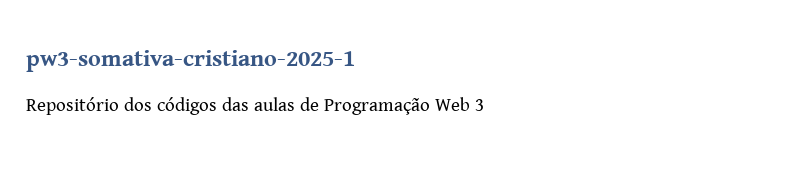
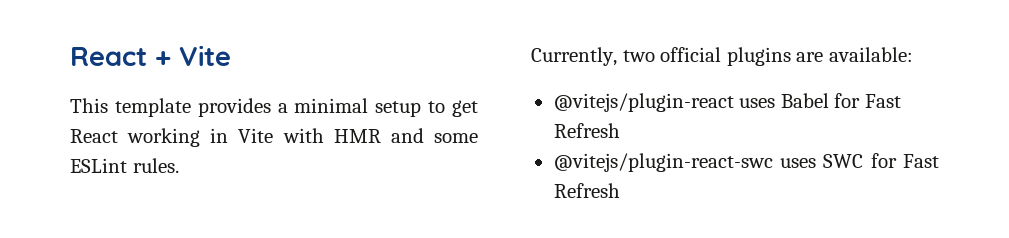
[26,50,355,72] [26,97,484,115] pw3-somativa-cristiano-2025-1 // Repositório dos códigos das aulas de Programação Web 3 -> [70,45,231,66] [70,98,478,117] [70,128,479,147] [70,158,179,173] [531,47,913,66] [553,93,901,112] [553,123,620,138] [553,153,939,172] [553,183,620,198] React + Vite // This template provides a minimal setup to get React working in Vite with HMR and some ESLint rules. // Currently, two official plugins are available: // @vitejs/plugin-react uses Babel for Fast Refresh // @vitejs/plugin-react-swc uses SWC for Fast Refresh

